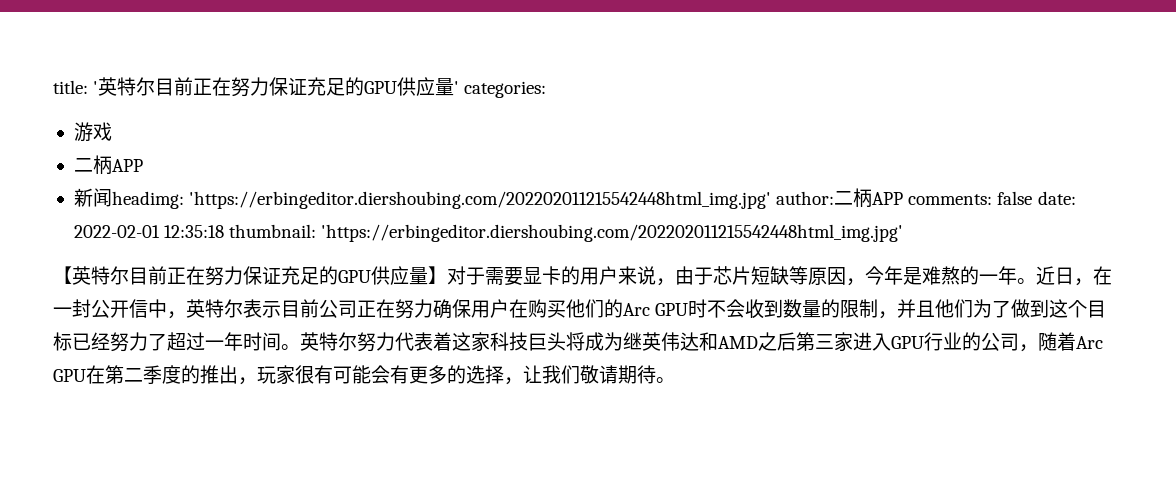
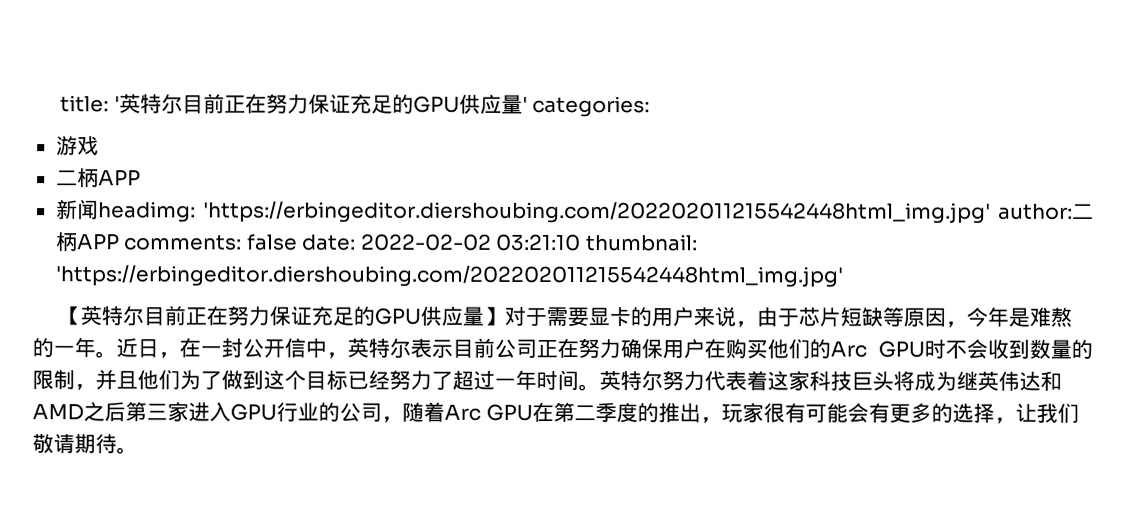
[73,225,225,238] 2022-02-01 12:35:18 -> [360,233,582,252] 2022-02-02 03:21:10

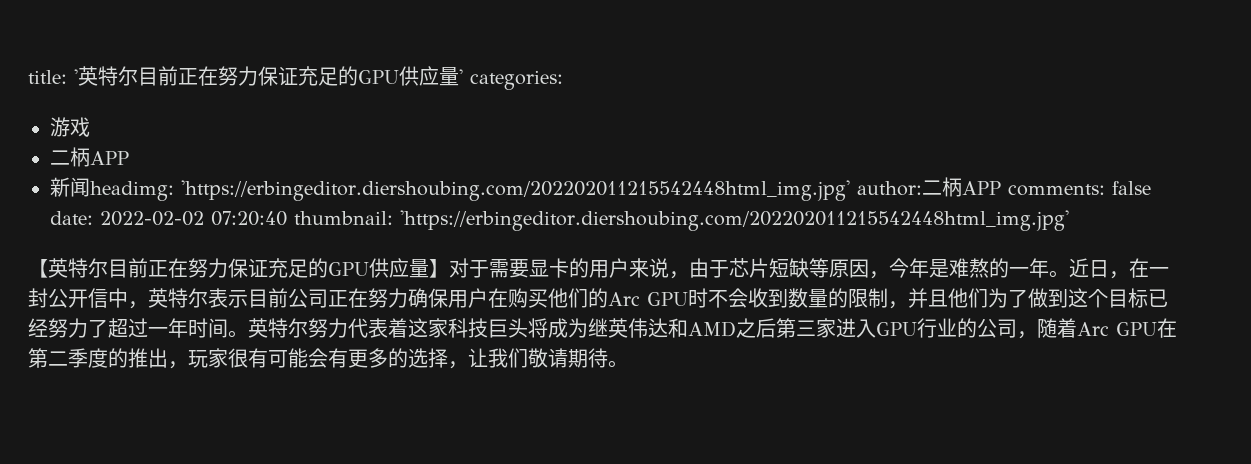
[496,233,582,252] 03:21:10 -> [211,211,287,226] 07:20:40

